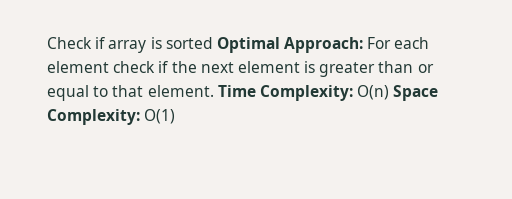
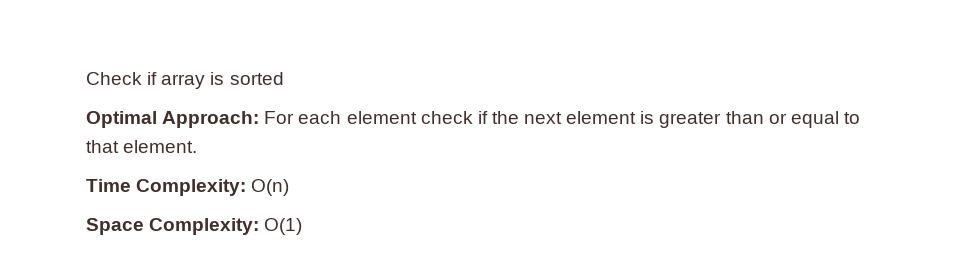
(213, 43) none -> (284, 78) //
(214, 91) none -> (198, 146) //
(390, 92) none -> (290, 187) //

